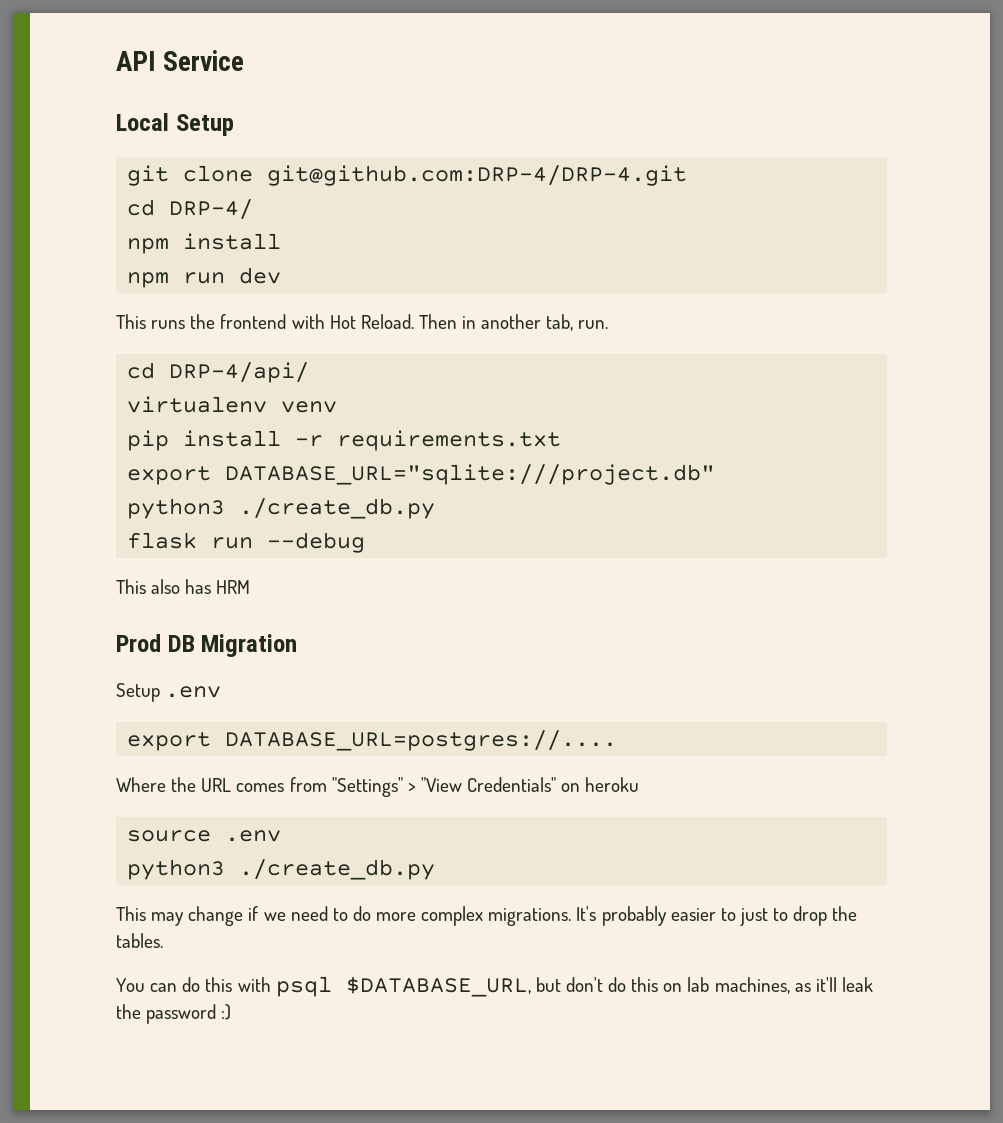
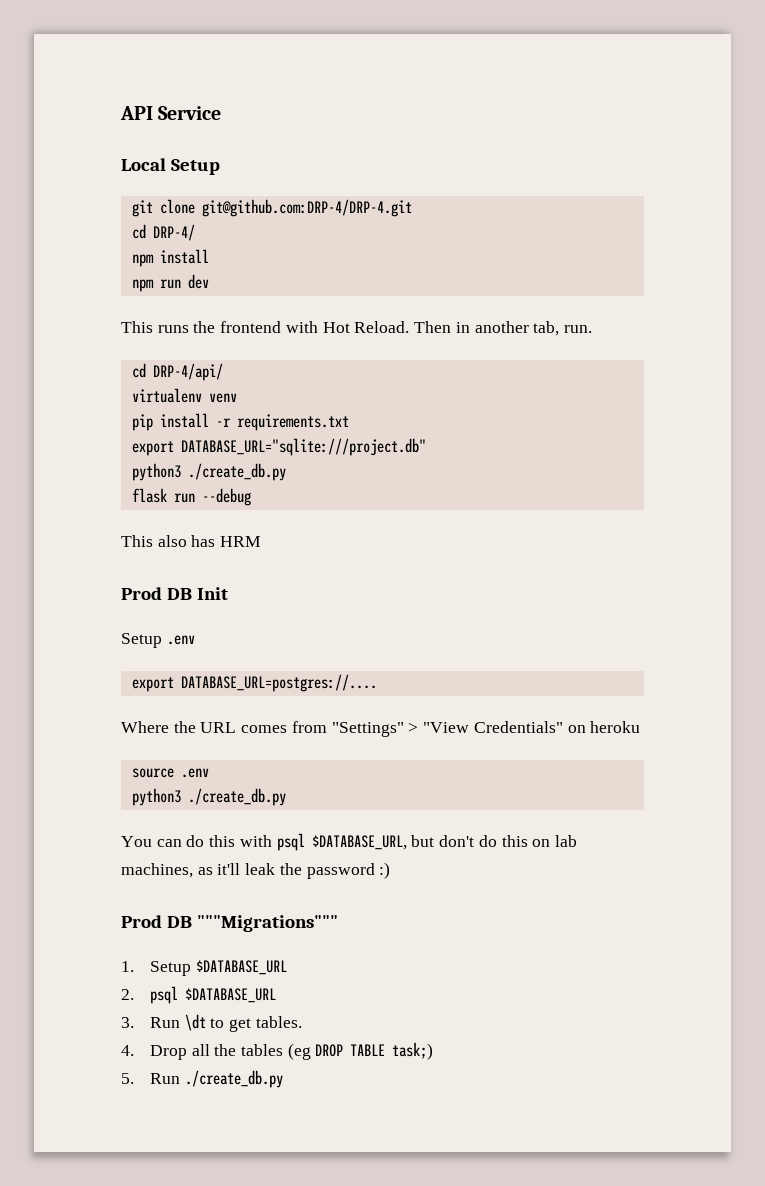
[201,634,298,657] Migration -> [196,587,228,600] Init
[116,906,858,926] [116,933,163,948] // This may change if we need to do more complex migrations. It's probably easier to just to drop the tables. -> (286, 797) none
(232, 1012) none -> [121,915,338,932] [121,960,287,976] [121,986,276,1004] [121,1014,302,1032] [121,1042,434,1060] [121,1070,283,1088] // Prod DB """Migrations""" // 1. Setup $DATABASE_URL // 2. psql $DATABASE_URL // 3. Run \dt to get tables. // 4. Drop all the tables (eg DROP TABLE task;) // 5. Run ./create_db.py

